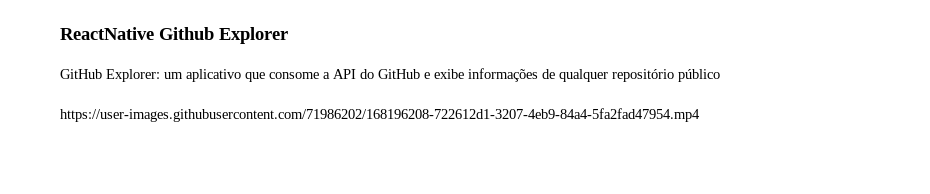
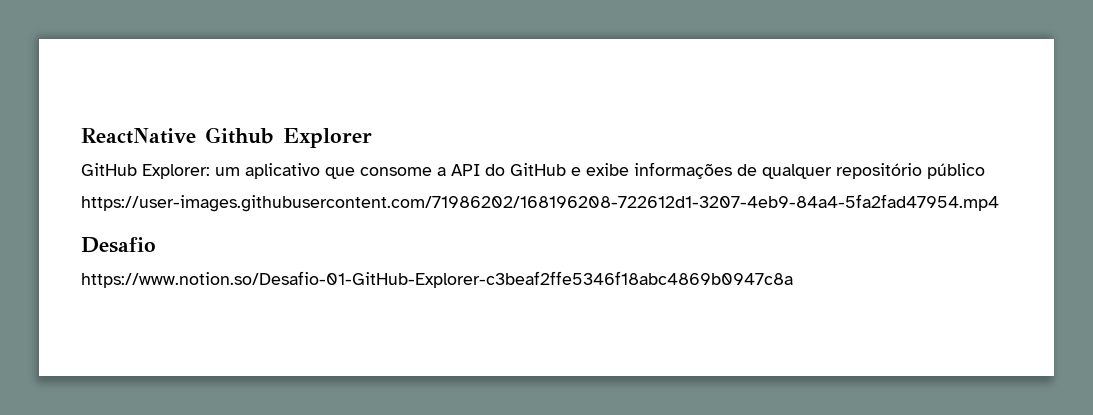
(700, 115) none -> [81,237,156,253] [81,271,793,288] // Desafio // https://www.notion.so/Desafio-01-GitHub-Explorer-c3beaf2ffe5346f18abc4869b0947c8a

